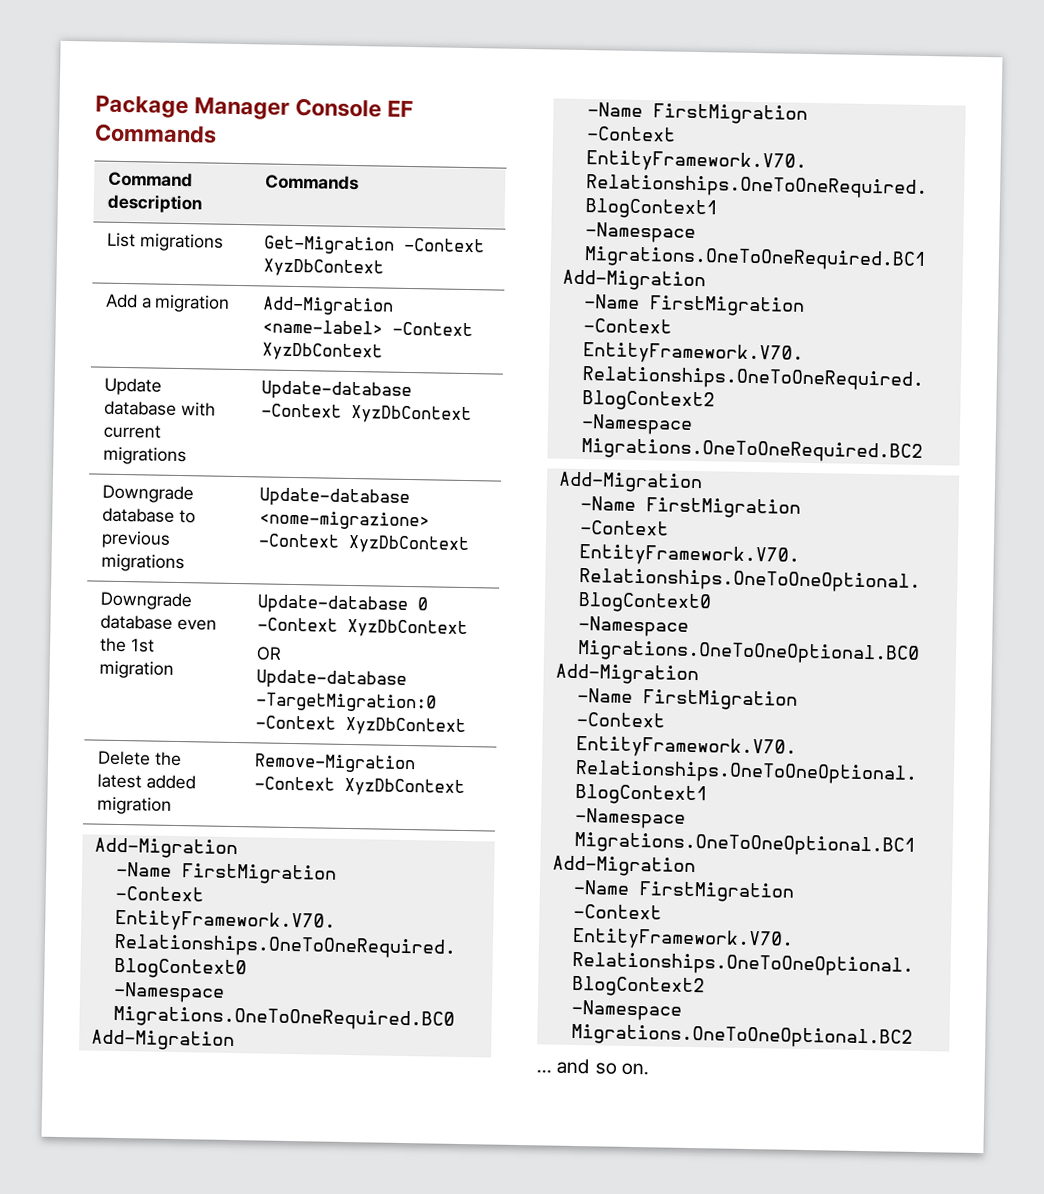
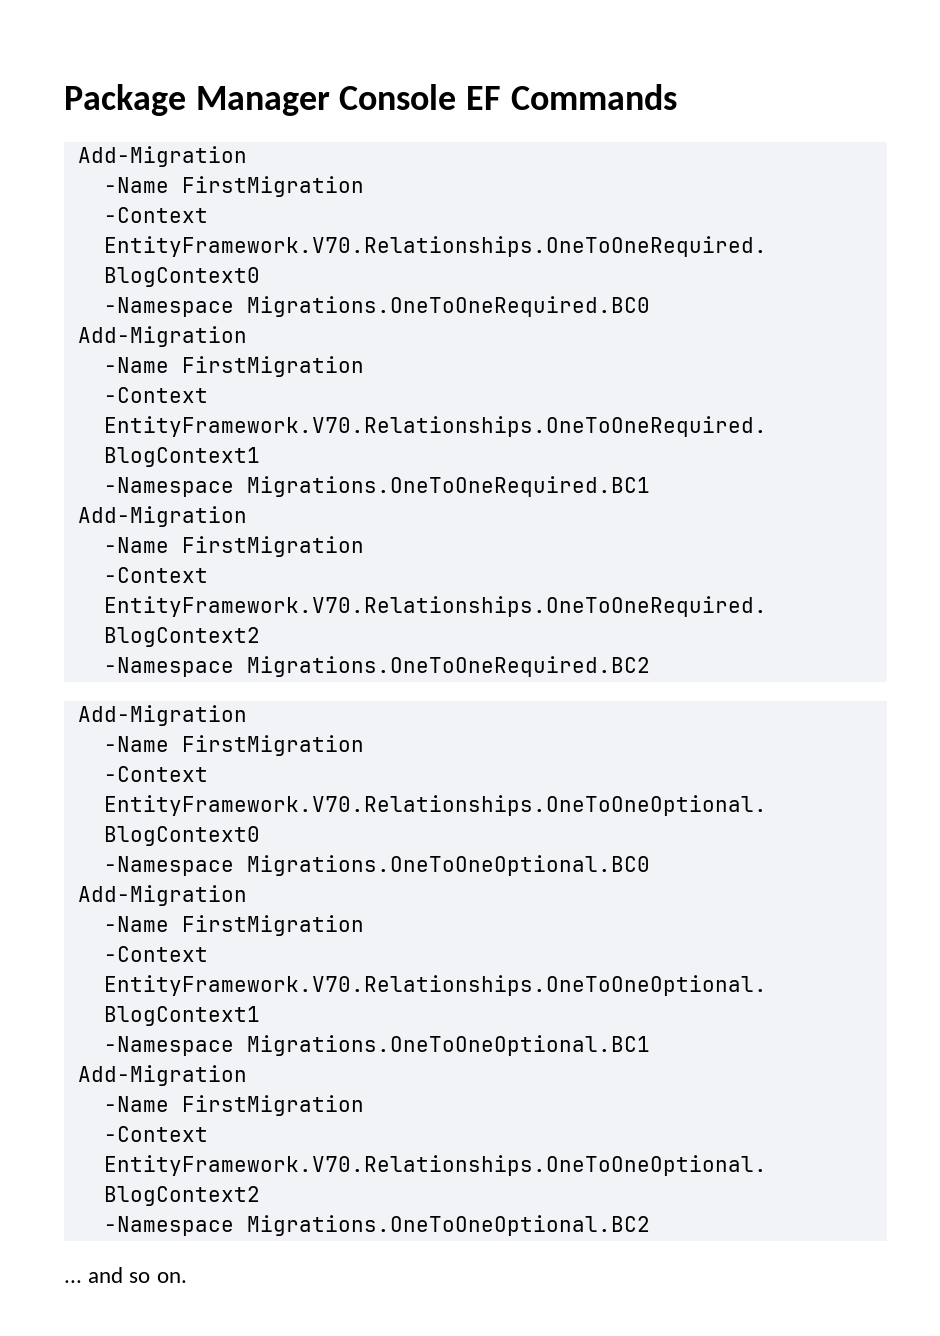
[107,171,193,188] [106,193,202,214] [264,174,359,191] [106,232,224,252] [262,235,485,255] [262,258,384,278] [104,293,231,313] [261,296,394,316] [261,319,473,337] [261,342,383,362] [103,377,162,396] [103,400,216,417] [102,424,161,439] [102,446,187,466] [260,380,412,402] [260,403,472,425] [101,484,194,504] [101,507,196,524] [100,530,171,549] [100,553,185,573] [258,487,410,509] [258,510,430,531] [257,533,470,555] [99,591,193,611] [99,614,217,631] [98,637,155,653] [98,660,174,679] [256,594,428,616] [256,617,468,639] [255,646,282,661] [255,669,407,690] [254,692,437,713] [254,715,466,737] [97,750,182,767] [96,773,196,790] [96,796,172,815] [253,753,416,774] [253,776,465,798] // Command description | Commands // List migrations | Get-Migration -Context XyzDbContext // Add a migration | Add-Migration <name-label> -Context XyzDbContext // Update database with current migrations | Update-database -Context XyzDbContext // Downgrade database to previous migrations | Update-database <nome-migrazione> -Context XyzDbContext // Downgrade database even the 1st migration | Update-database 0 -Context XyzDbContext // OR // Update-database -TargetMigration:0 -Context XyzDbContext // Delete the latest added migration | Remove-Migration -Context XyzDbContext -> (677, 97) none

